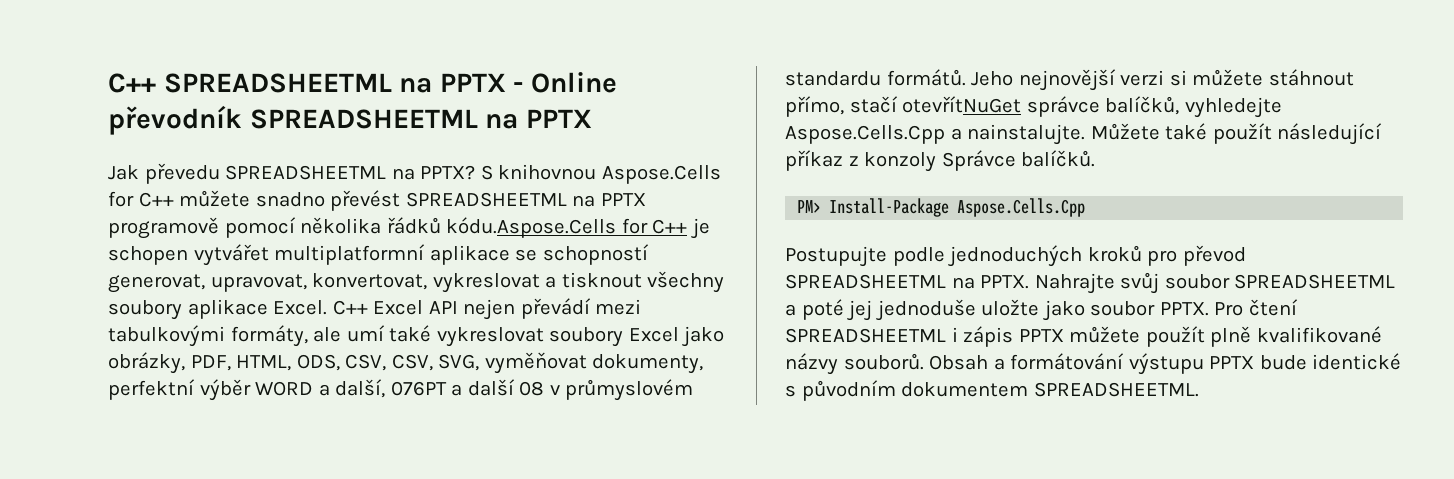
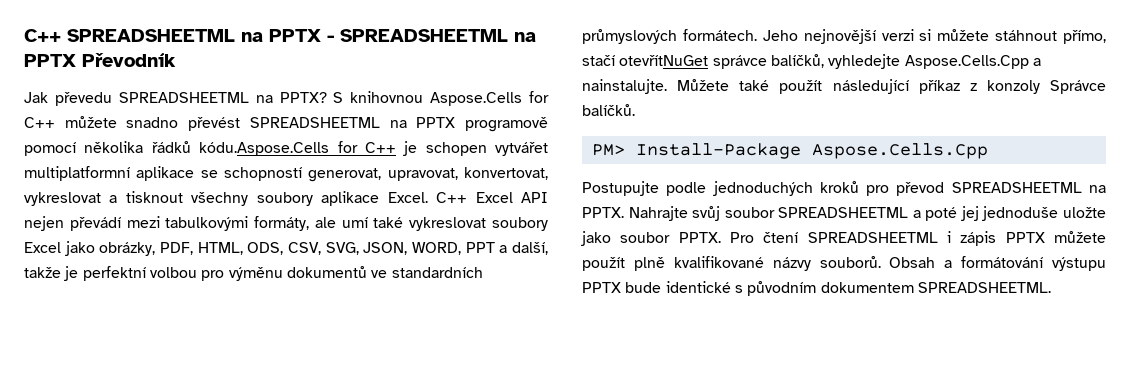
[530,72,617,93] [108,105,592,135] Online převodník SPREADSHEETML na PPTX -> [340,29,536,42] [24,53,176,67] SPREADSHEETML na PPTX Převodník
[391,352,704,374] [108,379,694,401] [785,69,966,86] CSV, SVG, vyměňovat dokumenty, perfektní výběr WORD a další, 076PT a další 08 v průmyslovém standardu formátů. -> [325,242,548,255] [24,266,483,281] [582,29,757,44] SVG, JSON, WORD, PPT a další, takže je perfektní volbou pro výměnu dokumentů ve standardních průmyslových formátech.

